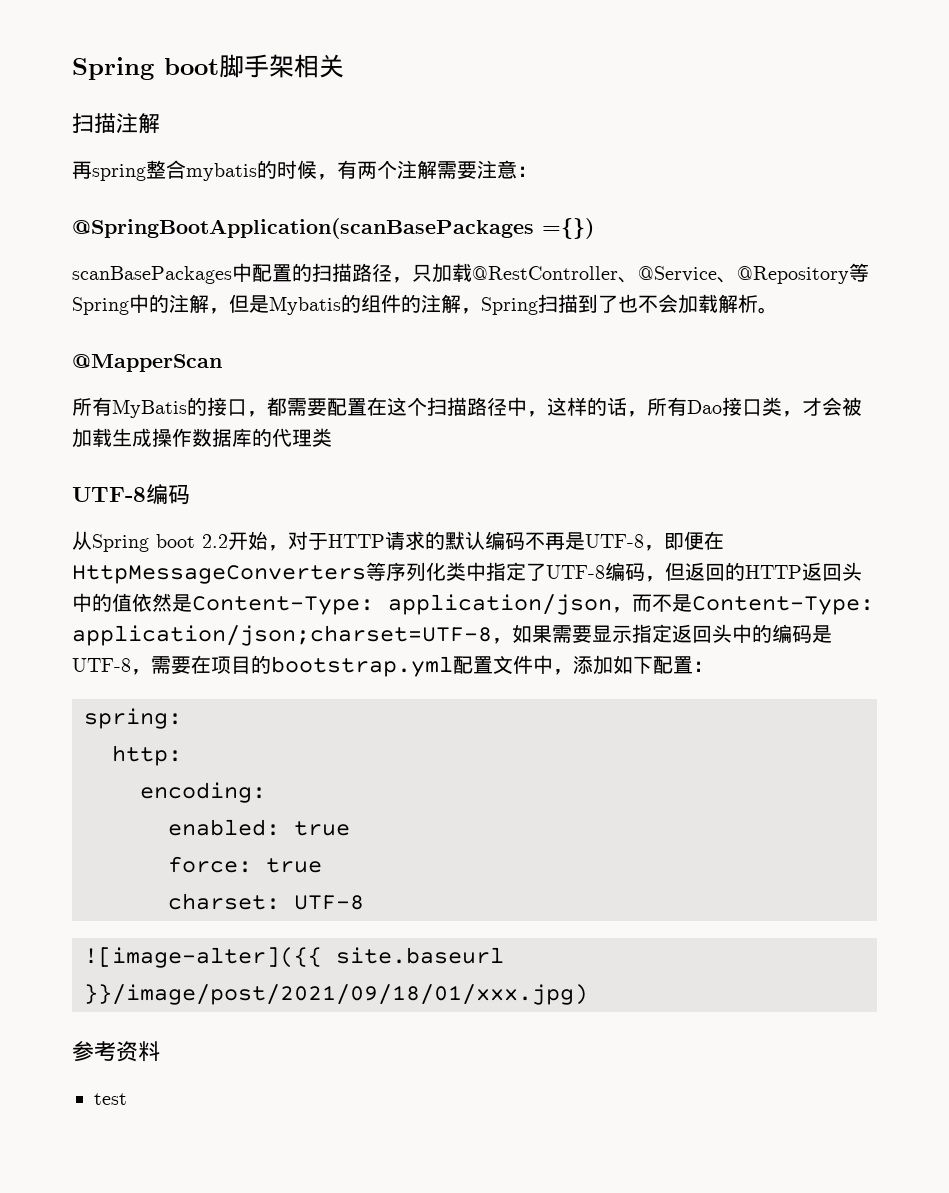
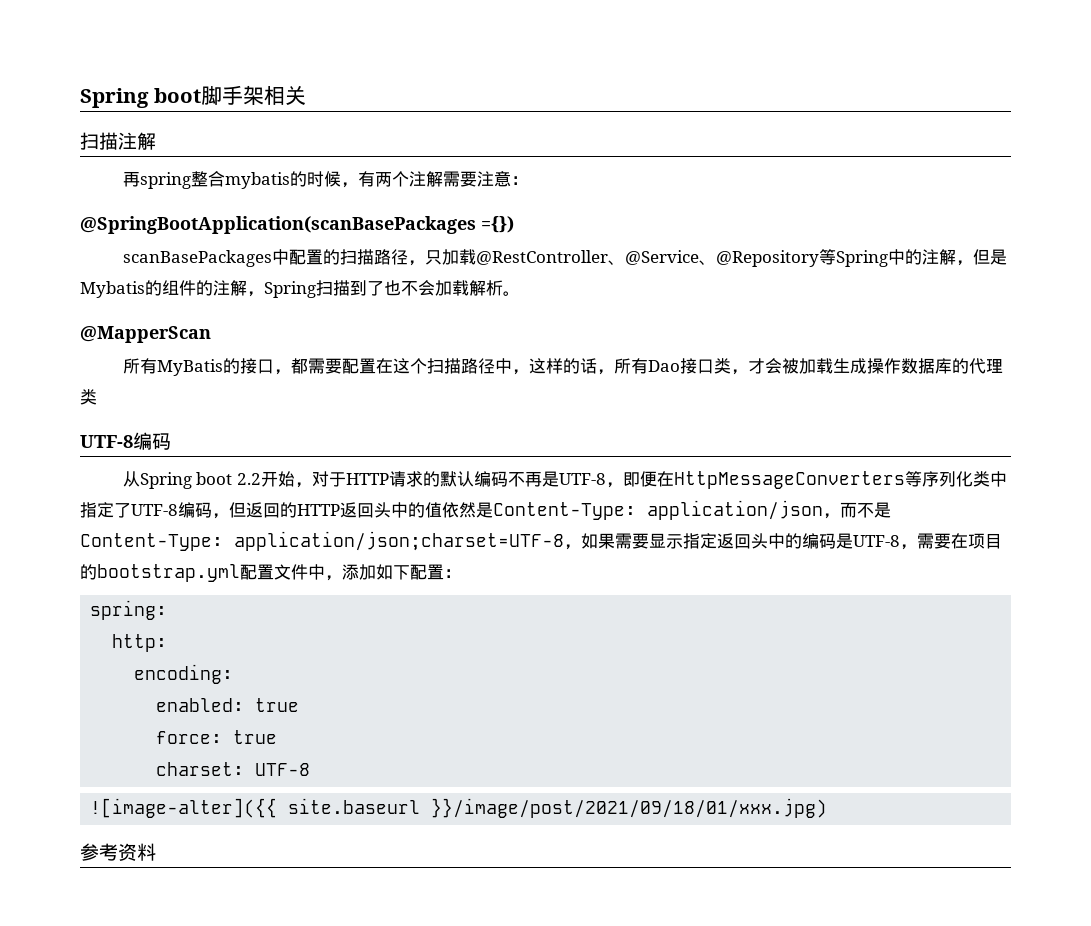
[94,1093,127,1105] // test -> (156, 852) none

